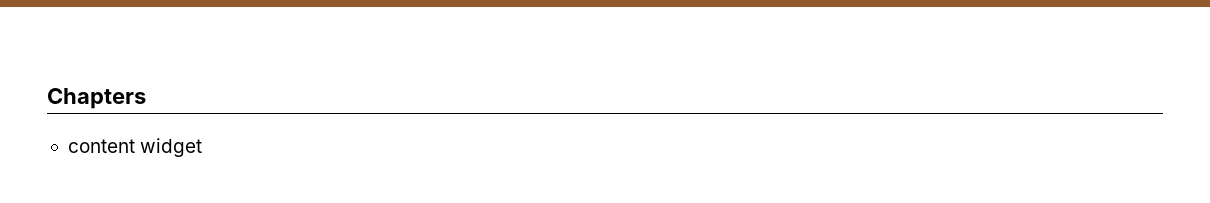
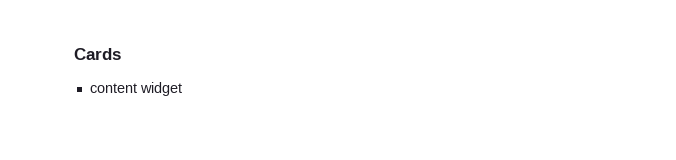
[47,88,146,109] Chapters -> [74,48,121,60] Cards

